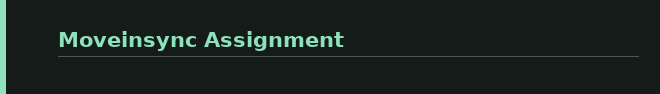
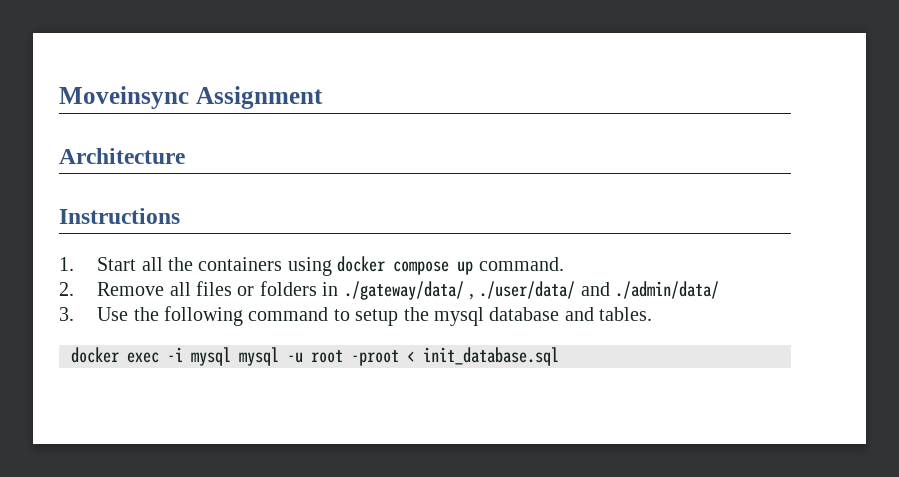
(344, 41) none -> [59,148,185,164] [59,208,180,224] [59,256,564,276] [59,281,720,300] [59,306,653,326] [71,347,559,366] // Architecture // Instructions // 1. Start all the containers using docker compose up command. // 2. Remove all files or folders in ./gateway/data/ , ./user/data/ and ./admin/data/ // 3. Use the following command to setup the mysql database and tables. // docker exec -i mysql mysql -u root -proot < init_database.sql

